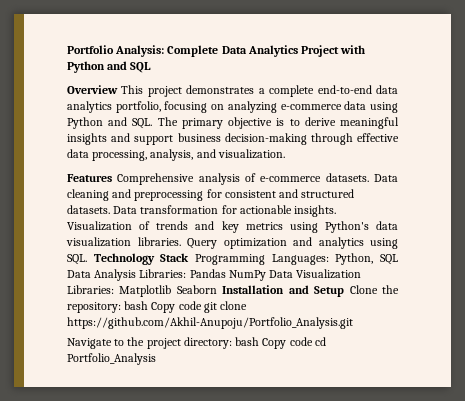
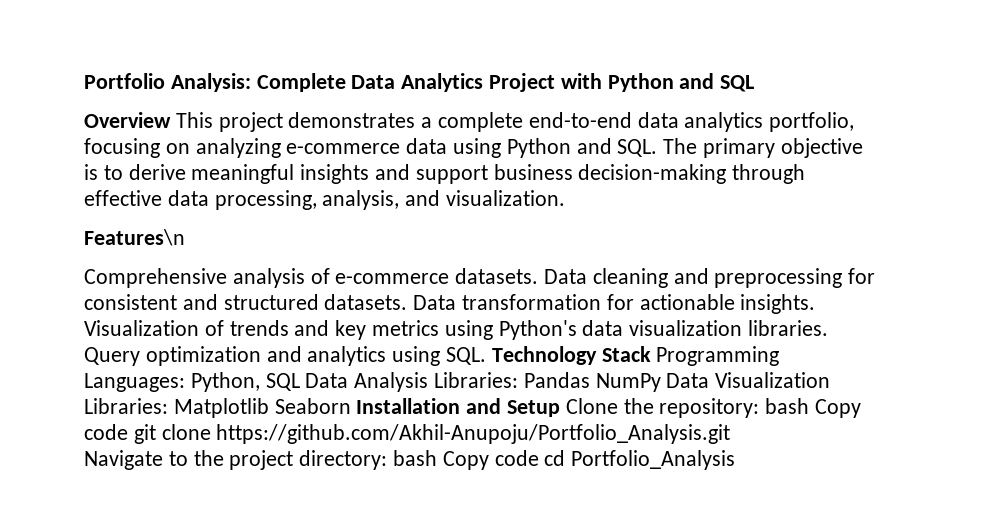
[67,174,112,182] Features -> [84,229,185,246] Features\n //

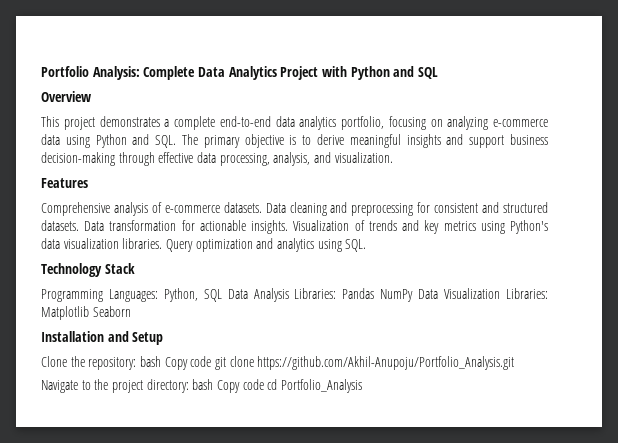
(171, 120) none -> (91, 96) //
[84,229,185,246] Features\n -> [41,178,88,188] Features
(487, 356) none -> (367, 245) //
(651, 354) none -> (135, 268) //
(351, 406) none -> (131, 311) //
(561, 408) none -> (164, 338) //

